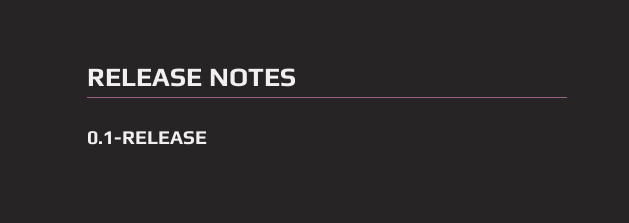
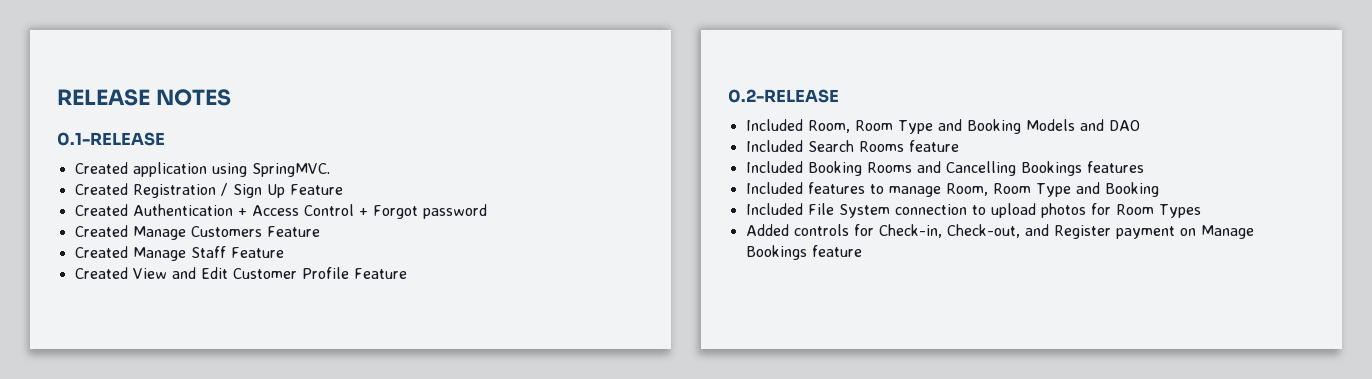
(207, 138) none -> [74,162,330,177] [74,183,343,198] [74,204,487,219] [74,225,320,240] [74,246,284,261] [74,267,407,279] [728,89,839,103] [745,119,1140,134] [745,140,959,152] [745,161,1144,176] [745,182,1159,197] [745,203,1201,218] [745,224,1254,239] [745,245,862,260] // Created application using SpringMVC. // Created Registration / Sign Up Feature // Created Authentication + Access Control + Forgot password // Created Manage Customers Feature // Created Manage Staff Feature // Created View and Edit Customer Profile Feature // 0.2-RELEASE // Included Room, Room Type and Booking Models and DAO // Included Search Rooms feature // Included Booking Rooms and Cancelling Bookings features // Included features to manage Room, Room Type and Booking // Included File System connection to upload photos for Room Types // Added controls for Check-in, Check-out, and Register payment on Manage Bookings feature

